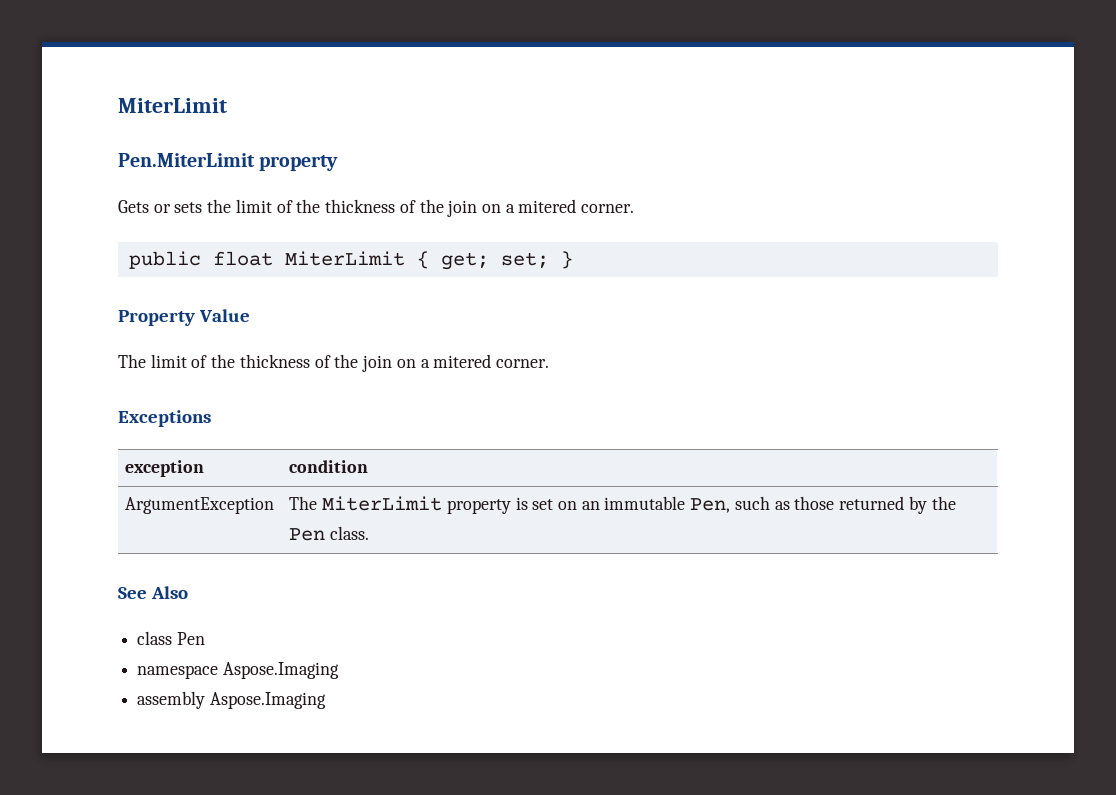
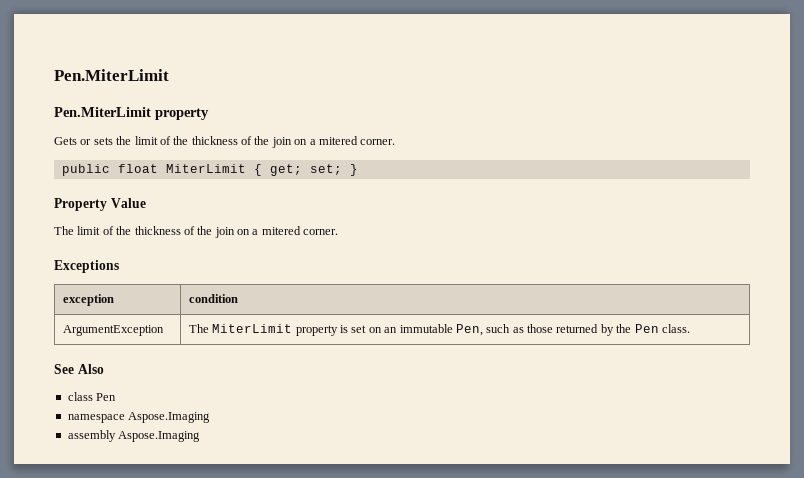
[118,98,227,113] MiterLimit -> [54,69,169,81] Pen.MiterLimit

